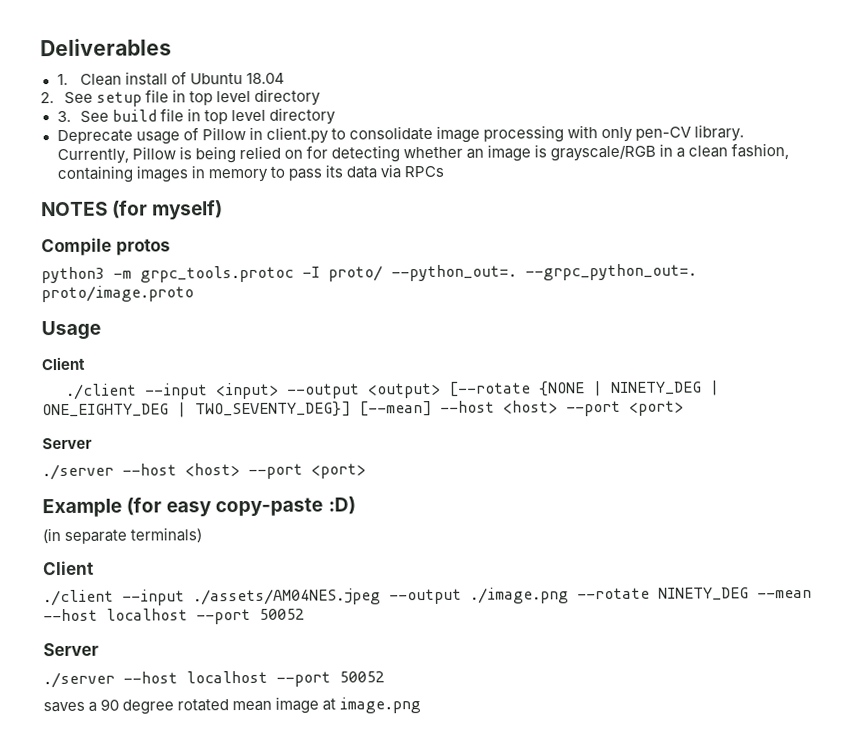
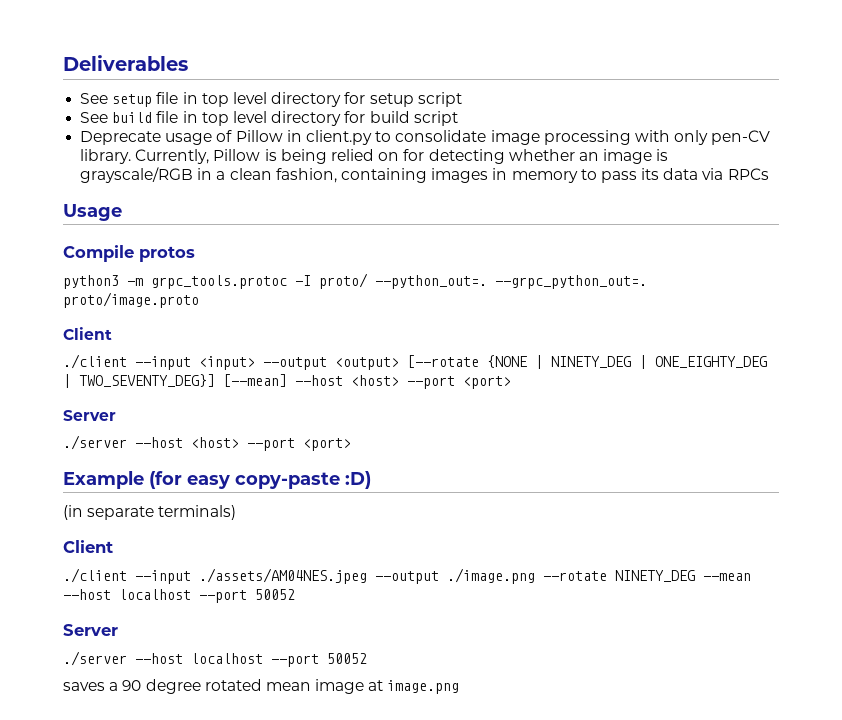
[56,71,286,86] [40,92,54,104] 1. Clean install of Ubuntu 18.04 // 2. -> (188, 63) none
[56,110,71,123] // 3. -> [344,92,462,107] for setup script //
(337, 116) none -> [344,111,458,126] for build script
[41,200,224,220] NOTES (for myself) -> [63,204,122,221] Usage
[41,320,101,341] // Usage -> (199, 300) none

